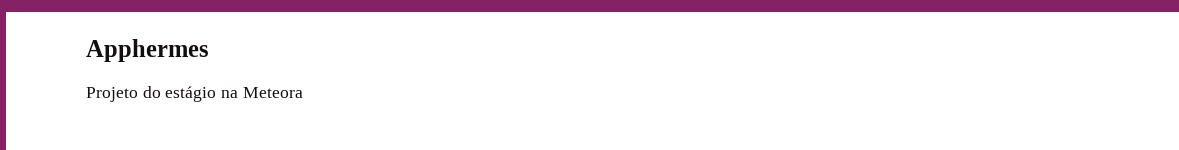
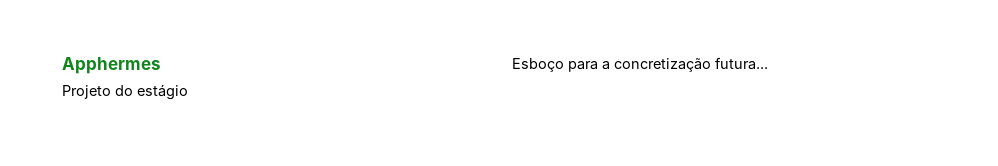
[221,87,303,98] na Meteora -> [512,57,768,72] // Esboço para a concretização futura...

